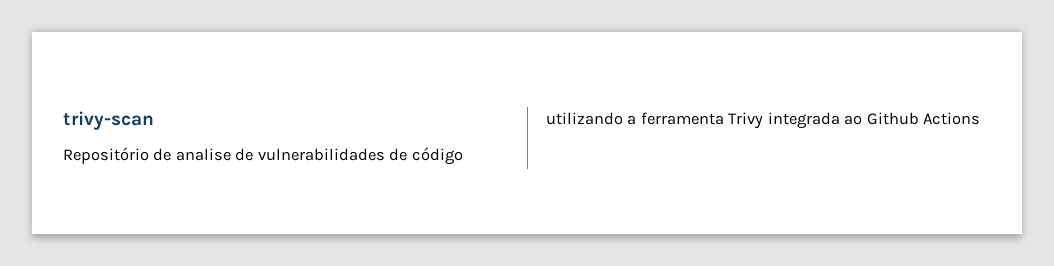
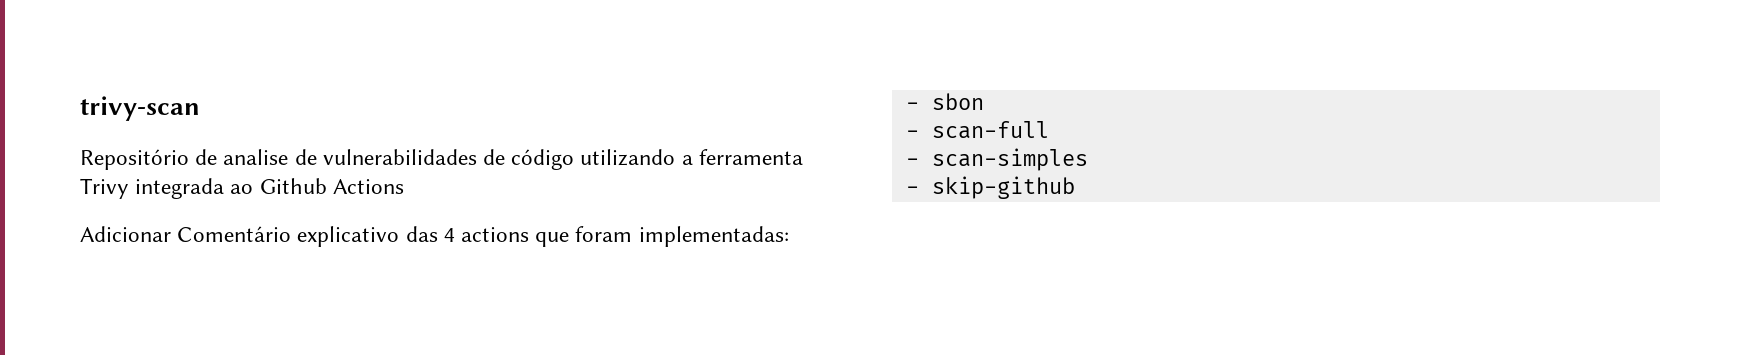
(981, 118) none -> [80,226,789,247] [905,93,984,110] [905,121,1049,139] [905,148,1088,171] [905,176,1075,199] // Adicionar Comentário explicativo das 4 actions que foram implementadas: // - sbon // - scan-full // - scan-simples // - skip-github

